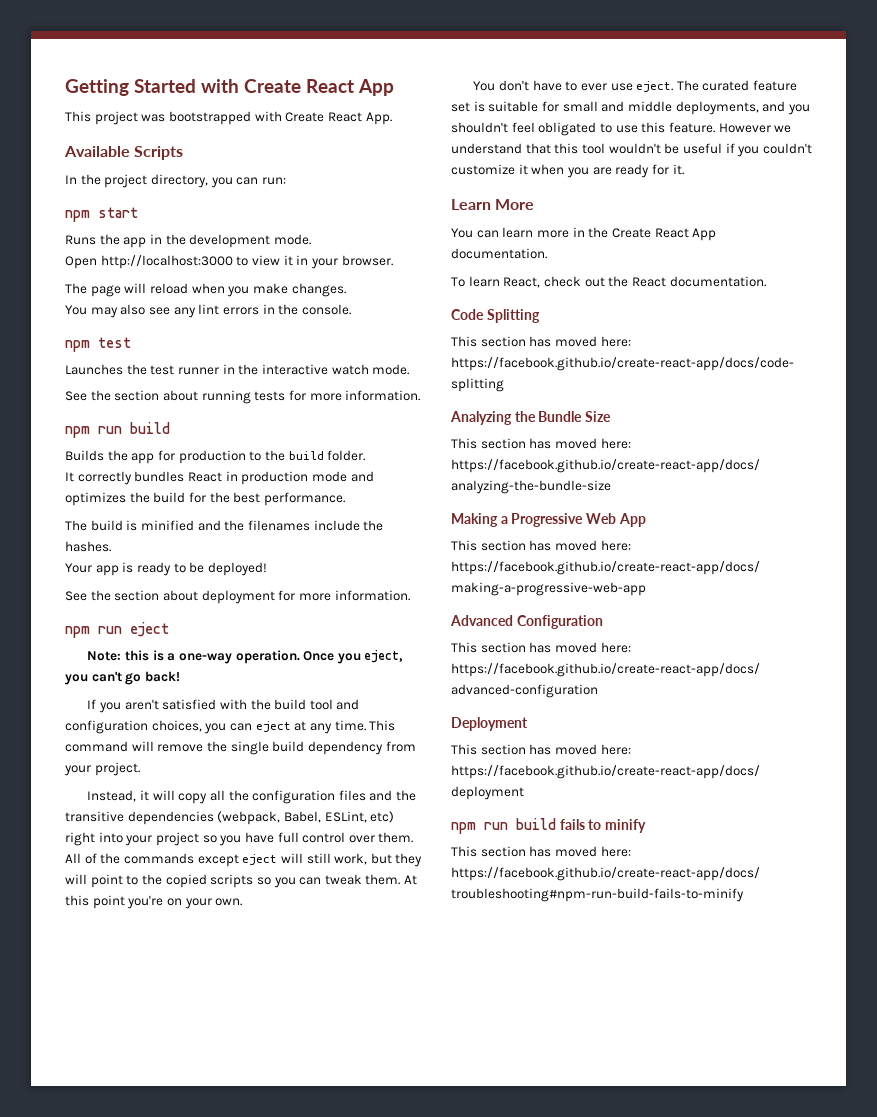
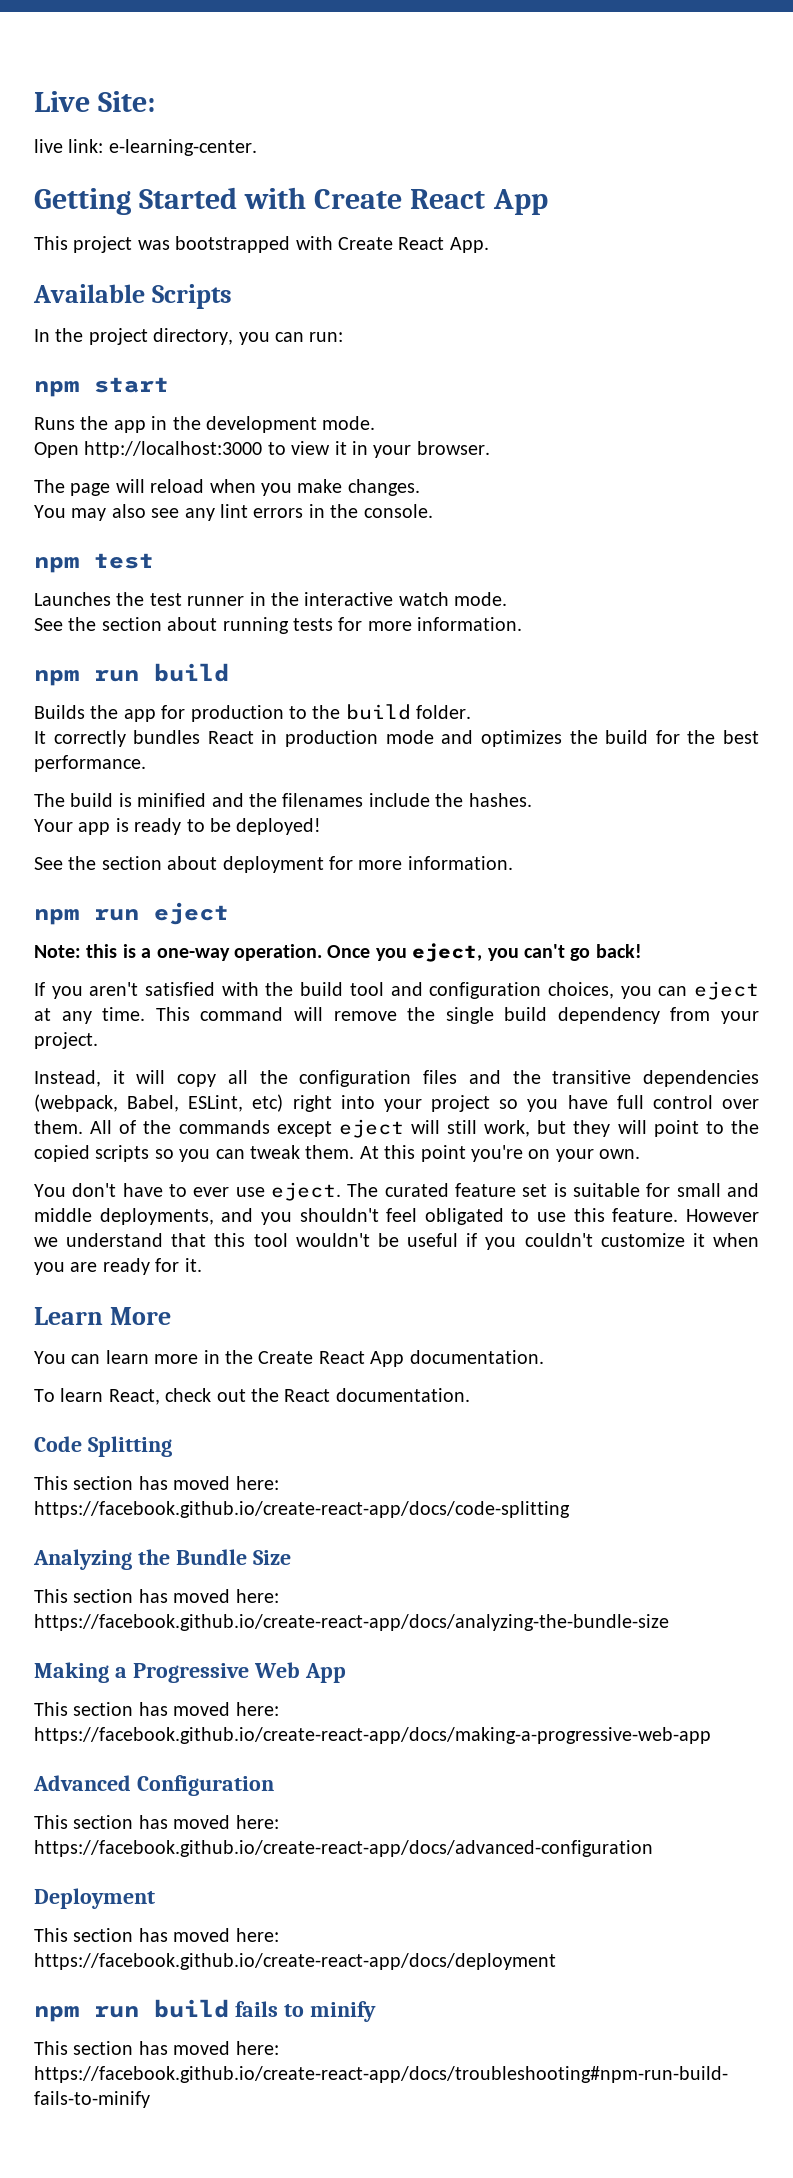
(65, 87) none -> [34,91,156,112] [34,139,257,156] Live Site: // live link: e-learning-center. //

